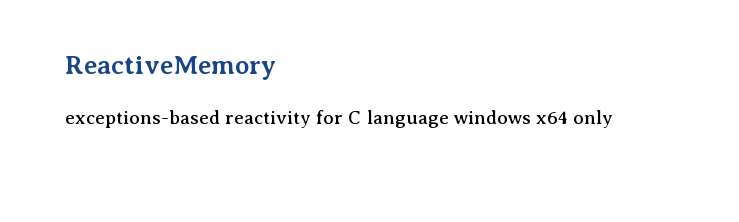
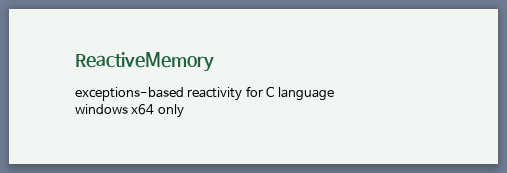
(449, 119) none -> (334, 94) //

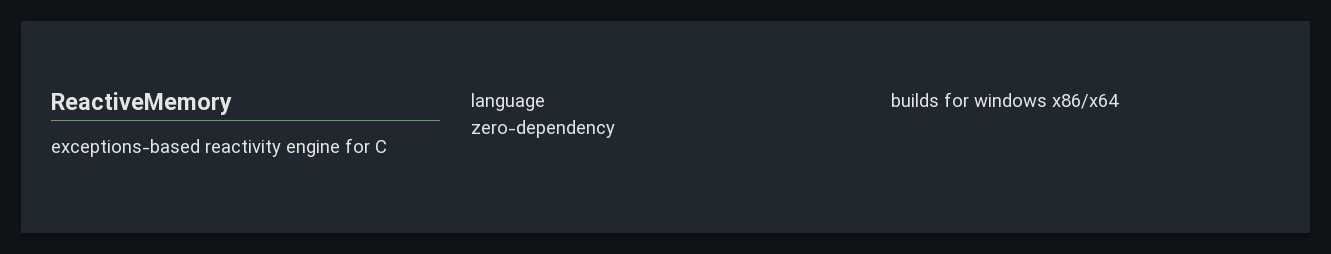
(243, 94) none -> [286,140,340,157] engine
[75,104,184,118] windows x64 only -> [471,120,615,138] [891,92,1119,109] zero-dependency // builds for windows x86/x64

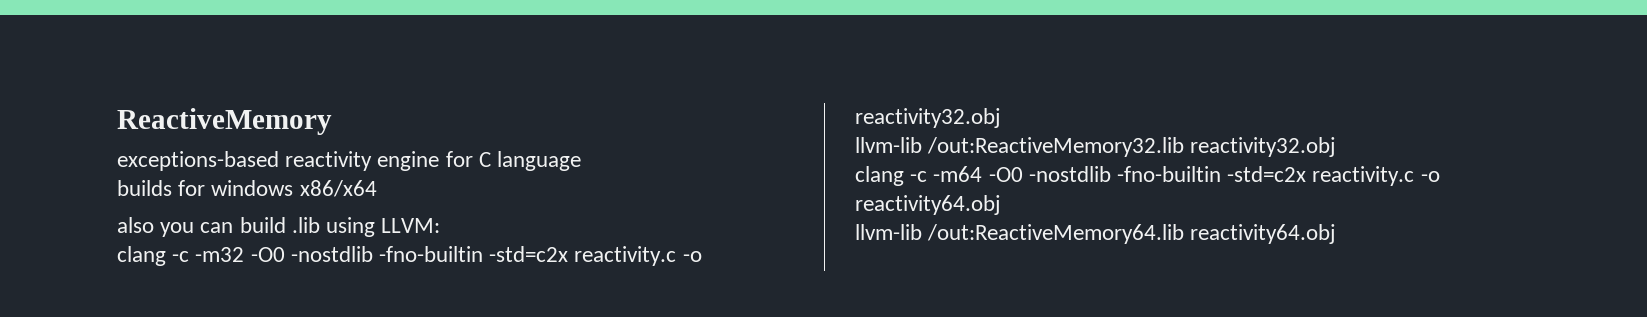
[471,120,615,138] // zero-dependency -> (582, 161) none
(1119, 101) none -> [117,217,441,237] [117,246,702,266] [855,108,1001,128] [855,137,1337,157] [855,166,1440,186] [855,195,1001,215] [855,224,1337,244] // also you can build .lib using LLVM: // clang -c -m32 -O0 -nostdlib -fno-builtin -std=c2x reactivity.c -o reactivity32.obj // llvm-lib /out:ReactiveMemory32.lib reactivity32.obj // clang -c -m64 -O0 -nostdlib -fno-builtin -std=c2x reactivity.c -o reactivity64.obj // llvm-lib /out:ReactiveMemory64.lib reactivity64.obj

